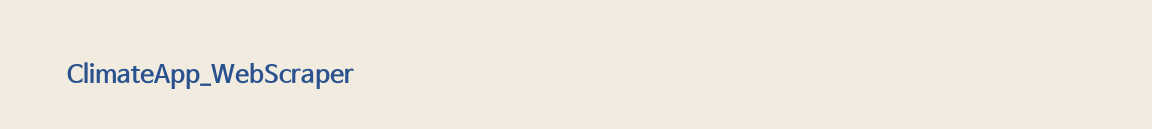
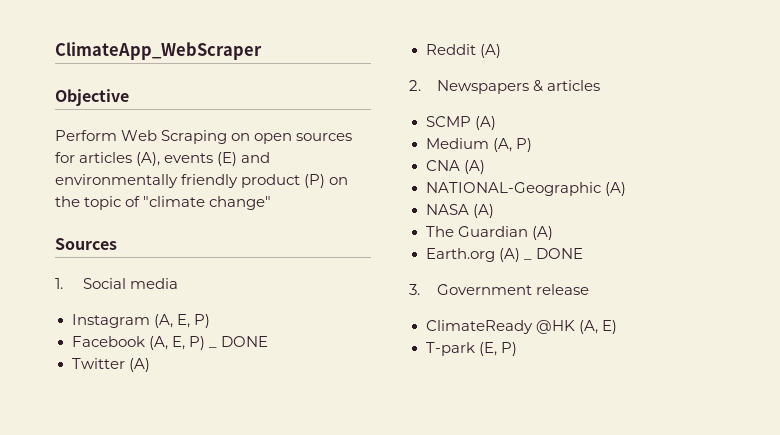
(354, 75) none -> [55,89,129,106] [55,130,353,144] [55,152,271,166] [55,174,349,188] [55,196,272,210] [55,238,117,250] [55,278,178,289] [71,314,210,328] [71,336,217,350] [220,336,268,347] [71,358,150,372] [425,44,501,58] [409,80,601,94] [425,116,496,130] [425,138,532,152] [425,160,485,174] [425,182,626,196] [425,204,494,218] [425,226,553,240] [425,248,532,262] [535,248,583,259] [409,284,589,295] [425,320,617,334] [425,342,517,356] // Objective // Perform Web Scraping on open sources for articles (A), events (E) and environmentally friendly product (P) on the topic of "climate change" // Sources // 1. Social media // Instagram (A, E, P) // Facebook (A, E, P) _ DONE // Twitter (A) // Reddit (A) // 2. Newspapers & articles // SCMP (A) // Medium (A, P) // CNA (A) // NATIONAL-Geographic (A) // NASA (A) // The Guardian (A) // Earth.org (A) _ DONE // 3. Government release // ClimateReady @HK (A, E) // T-park (E, P)

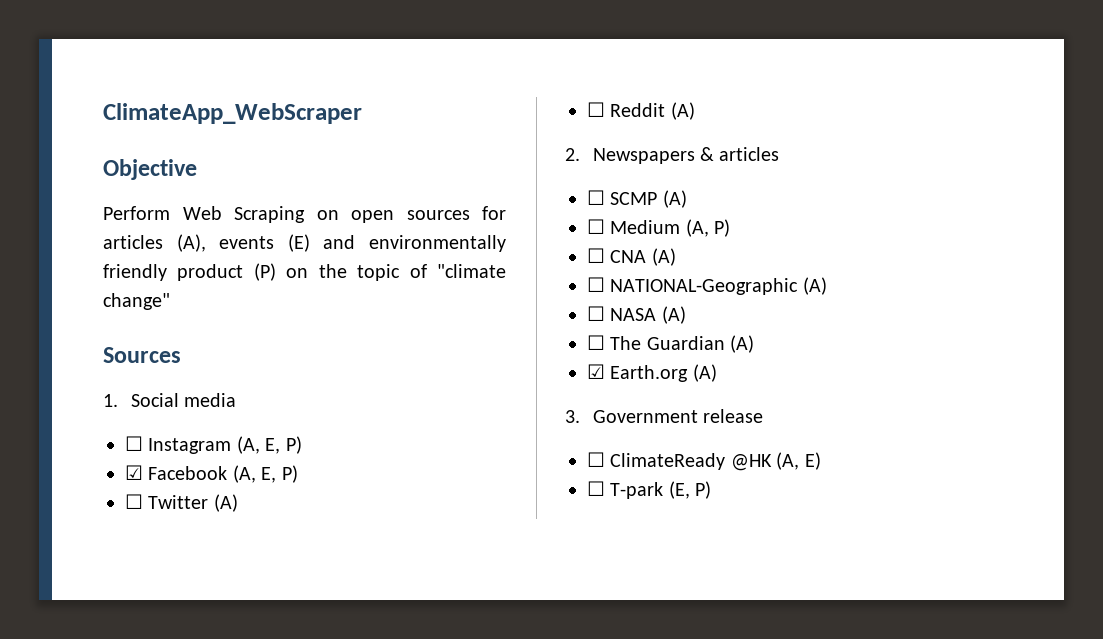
(178, 283) none -> [125,436,143,451] ☐
(210, 321) none -> [125,465,143,480] ☑
[208,347,217,348] [220,336,268,347] _ DONE // -> [125,494,143,509] // ☐
(150, 365) none -> [587,102,605,117] ☐
(601, 85) none -> [587,190,605,205] ☐
(496, 123) none -> [587,219,605,234] ☐
(532, 145) none -> [587,248,605,263] ☐
(485, 167) none -> [587,277,605,292] ☐
(626, 189) none -> [587,306,605,321] ☐
(494, 211) none -> [587,335,605,350] ☐
(553, 233) none -> [587,364,605,379] ☑
[523,259,532,260] [535,248,583,259] _ DONE -> (717, 373) none
(589, 289) none -> [587,452,605,467] ☐
(617, 327) none -> [587,481,605,496] ☐

